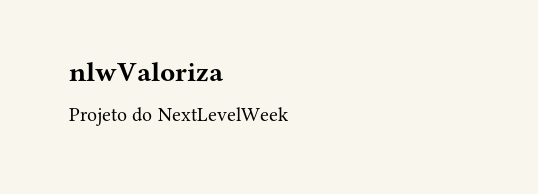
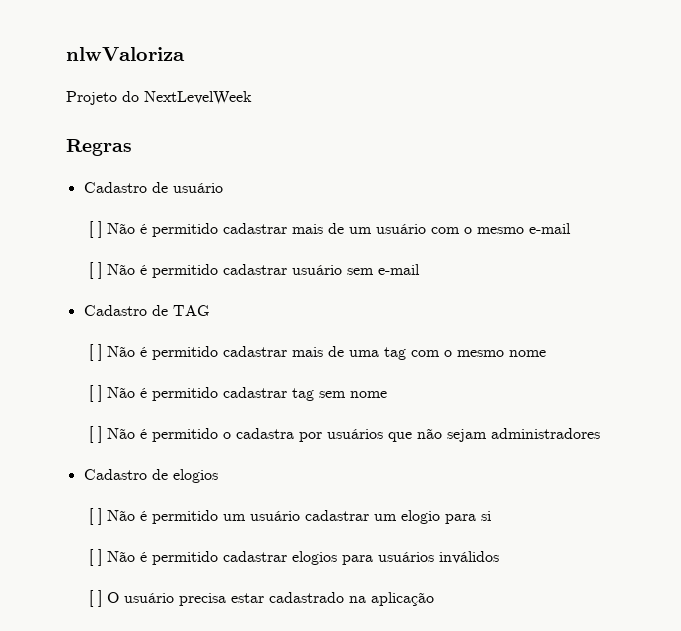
(289, 114) none -> [66,139,132,156] [83,182,223,193] [88,221,571,238] [88,262,420,279] [83,305,210,316] [88,344,546,361] [88,385,387,402] [88,426,600,443] [83,469,218,483] [88,508,491,525] [88,549,499,566] [88,590,434,607] // Regras // Cadastro de usuário // [ ] Não é permitido cadastrar mais de um usuário com o mesmo e-mail // [ ] Não é permitido cadastrar usuário sem e-mail // Cadastro de TAG // [ ] Não é permitido cadastrar mais de uma tag com o mesmo nome // [ ] Não é permitido cadastrar tag sem nome // [ ] Não é permitido o cadastra por usuários que não sejam administradores // Cadastro de elogios // [ ] Não é permitido um usuário cadastrar um elogio para si // [ ] Não é permitido cadastrar elogios para usuários inválidos // [ ] O usuário precisa estar cadastrado na aplicação

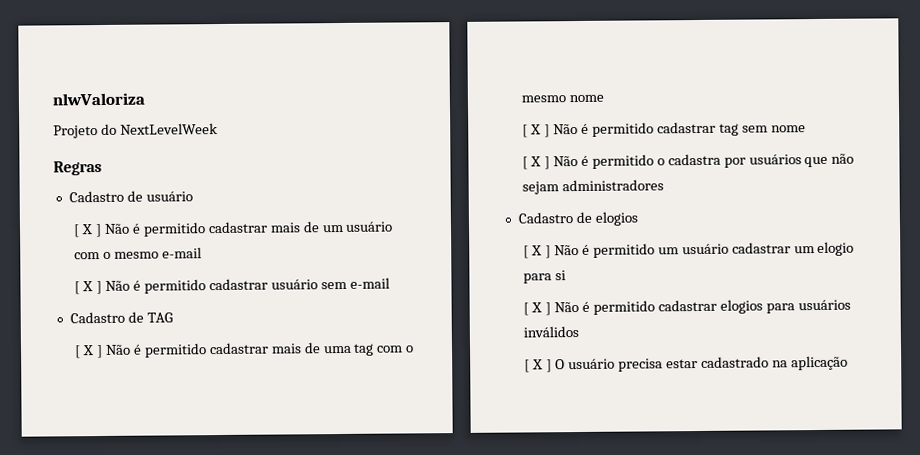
(94, 229) none -> [81,224,94,235] X
(94, 270) none -> [82,281,94,292] X
(94, 352) none -> [82,345,95,356] X
(94, 393) none -> [530,124,542,135] X
(94, 434) none -> [530,156,542,167] X
(94, 516) none -> [531,245,543,256] X
(94, 557) none -> [531,302,543,313] X
(94, 598) none -> [532,359,544,370] X

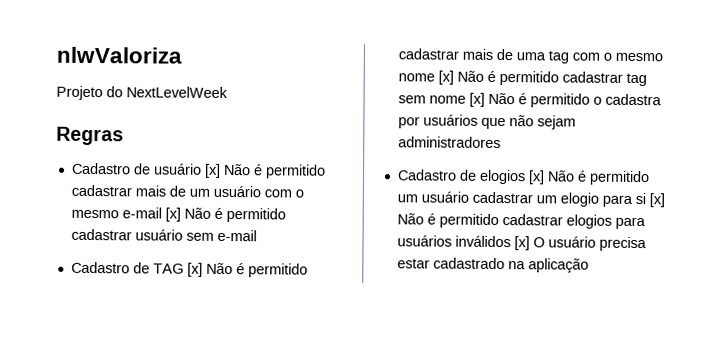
[73,223,103,238] // [ X ] -> [203,163,221,178] [x]
[74,280,103,295] // [ X ] -> [164,207,181,222] [x]
[74,344,104,359] // [ X ] -> [186,262,203,277] [x]
[522,124,551,138] // [ X ] -> [437,70,454,85] [x]
[522,156,551,170] // [ X ] -> [468,92,485,107] [x]
[523,245,552,259] // [ X ] -> [527,170,545,185] [x]
[523,302,552,316] // [ X ] -> [648,193,665,208] [x]
[524,359,553,373] // [ X ] -> [513,236,530,251] [x]

